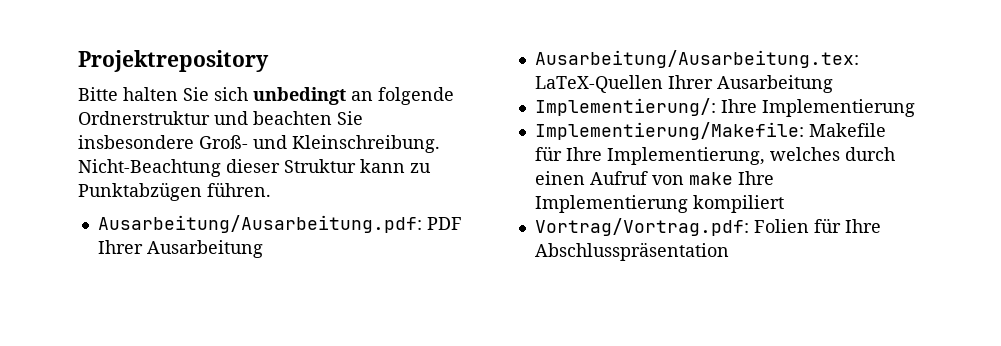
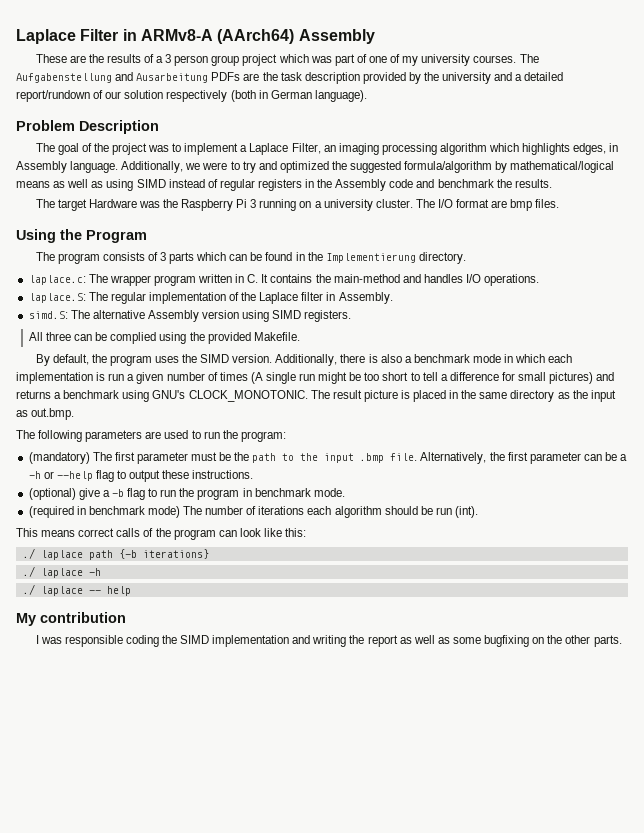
[78,50,269,72] [78,87,454,105] [78,111,363,125] [78,135,440,153] [78,159,431,177] [78,182,271,201] [97,215,462,233] [97,240,263,258] [534,50,859,68] [534,75,833,93] [534,98,915,117] [534,122,886,140] [534,146,895,165] [534,171,774,185] [534,195,784,213] [534,218,881,236] [534,242,729,261] Projektrepository // Bitte halten Sie sich unbedingt an folgende Ordnerstruktur und beachten Sie insbesondere Groß- und Kleinschreibung. Nicht-Beachtung dieser Struktur kann zu Punktabzügen führen. // Ausarbeitung/Ausarbeitung.pdf: PDF Ihrer Ausarbeitung // Ausarbeitung/Ausarbeitung.tex: LaTeX-Quellen Ihrer Ausarbeitung // Implementierung/: Ihre Implementierung // Implementierung/Makefile: Makefile für Ihre Implementierung, welches durch einen Aufruf von make Ihre Implementierung kompiliert // Vortrag/Vortrag.pdf: Folien für Ihre Abschlusspräsentation -> [16,29,375,44] [35,54,539,66] [16,72,564,84] [16,90,367,102] [16,120,159,134] [35,143,619,155] [16,161,615,173] [16,179,552,191] [35,199,560,211] [16,229,147,243] [35,252,466,264] [28,274,540,286] [28,292,393,304] [28,310,352,322] [28,332,300,344] [35,354,573,366] [16,372,615,384] [16,390,616,402] [16,408,75,420] [16,430,286,442] [28,452,628,464] [28,470,254,482] [28,488,345,500] [28,506,479,518] [16,528,307,540] [22,548,209,560] [22,566,101,578] [22,584,131,596] [16,612,126,626] [35,635,622,647] Laplace Filter in ARMv8-A (AArch64) Assembly // These are the results of a 3 person group project which was part of one of my university courses. The Aufgabenstellung and Ausarbeitung PDFs are the task description provided by the university and a detailed report/rundown of our solution respectively (both in German language). // Problem Description // The goal of the project was to implement a Laplace Filter, an imaging processing algorithm which highlights edges, in Assembly language. Additionally, we were to try and optimized the suggested formula/algorithm by mathematical/logical means as well as using SIMD instead of regular registers in the Assembly code and benchmark the results. // The target Hardware was the Raspberry Pi 3 running on a university cluster. The I/O format are bmp files. // Using the Program // The program consists of 3 parts which can be found in the Implementierung directory. // laplace.c: The wrapper program written in C. It contains the main-method and handles I/O operations. // laplace.S: The regular implementation of the Laplace filter in Assembly. // simd.S: The alternative Assembly version using SIMD registers. // All three can be complied using the provided Makefile. // By default, the program uses the SIMD version. Additionally, there is also a benchmark mode in which each implementation is run a given number of times (A single run might be too short to tell a difference for small pictures) and returns a benchmark using GNU's CLOCK_MONOTONIC. The result picture is placed in the same directory as the input as out.bmp. // The following parameters are used to run the program: // (mandatory) The first parameter must be the path to the input .bmp file. Alternatively, the first parameter can be a -h or --help flag to output these instructions. // (optional) give a -b flag to run the program in benchmark mode. // (required in benchmark mode) The number of iterations each algorithm should be run (int). // This means correct calls of the program can look like this: // ./ laplace path {-b iterations} // ./ laplace -h // ./ laplace -- help // My contribution // I was responsible coding the SIMD implementation and writing the report as well as some bugfixing on the other parts.

